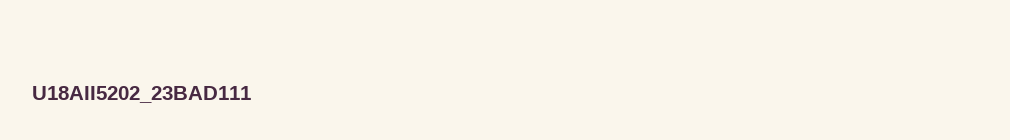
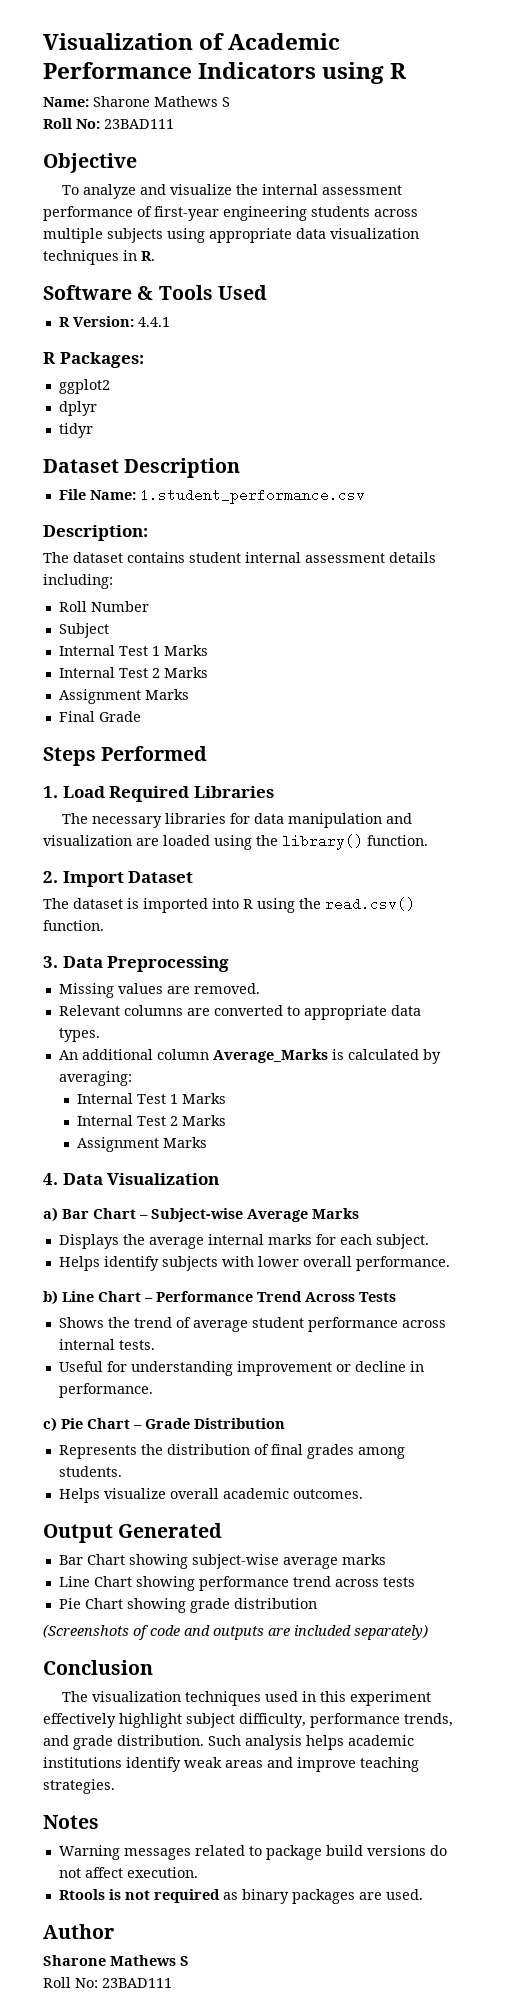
[32,86,251,103] U18AII5202_23BAD111 -> [43,33,341,50] [43,62,407,84] [43,96,230,107] [43,118,174,129] [43,153,137,173] [61,184,402,199] [43,206,418,221] [43,228,419,243] [43,250,155,265] [43,285,267,300] [58,316,170,327] [43,352,144,368] [58,379,110,394] [58,401,97,416] [58,423,93,438] [43,458,241,478] [58,488,365,504] [43,525,148,541] [43,552,436,563] [43,574,113,589] [58,601,149,612] [58,623,109,638] [58,645,208,656] [58,667,208,678] [58,689,189,704] [58,711,141,722] [43,746,208,766] [43,786,274,802] [61,813,412,828] [43,834,428,850] [43,871,194,887] [43,897,415,913] [43,920,104,931] [43,956,230,972] [58,983,260,998] [58,1005,421,1020] [58,1028,100,1042] [58,1049,441,1064] [58,1071,132,1086] [76,1093,226,1104] [76,1115,226,1126] [76,1137,207,1152] [43,1173,220,1185] [43,1207,359,1222] [58,1234,429,1249] [58,1256,450,1271] [43,1290,396,1305] [58,1317,446,1332] [58,1339,155,1350] [58,1361,424,1376] [58,1383,153,1398] [43,1417,285,1432] [58,1444,405,1459] [58,1466,122,1477] [58,1488,363,1503] [43,1523,223,1543] [58,1554,386,1569] [58,1576,415,1591] [58,1598,317,1613] [43,1624,428,1640] [43,1660,153,1675] [61,1691,431,1706] [43,1713,453,1728] [43,1735,414,1750] [43,1757,419,1772] [43,1779,115,1794] [43,1815,99,1829] [58,1845,447,1860] [58,1867,198,1878] [58,1889,423,1904] [43,1924,114,1939] [43,1955,189,1966] [43,1977,172,1988] Visualization of Academic Performance Indicators using R // Name: Sharone Mathews S // Roll No: 23BAD111 // Objective // To analyze and visualize the internal assessment performance of first-year engineering students across multiple subjects using appropriate data visualization techniques in R. // Software & Tools Used // R Version: 4.4.1 // R Packages: // ggplot2 // dplyr // tidyr // Dataset Description // File Name: 1.student_performance.csv // Description: // The dataset contains student internal assessment details including: // Roll Number // Subject // Internal Test 1 Marks // Internal Test 2 Marks // Assignment Marks // Final Grade // Steps Performed // 1. Load Required Libraries // The necessary libraries for data manipulation and visualization are loaded using the library() function. // 2. Import Dataset // The dataset is imported into R using the read.csv() function. // 3. Data Preprocessing // Missing values are removed. // Relevant columns are converted to appropriate data types. // An additional column Average_Marks is calculated by averaging: // Internal Test 1 Marks // Internal Test 2 Marks // Assignment Marks // 4. Data Visualization // a) Bar Chart – Subject-wise Average Marks // Displays the average internal marks for each subject. // Helps identify subjects with lower overall performance. // b) Line Chart – Performance Trend Across Tests // Shows the trend of average student performance across internal tests. // Useful for understanding improvement or decline in performance. // c) Pie Chart – Grade Distribution // Represents the distribution of final grades among students. // Helps visualize overall academic outcomes. // Output Generated // Bar Chart showing subject-wise average marks // Line Chart showing performance trend across tests // Pie Chart showing grade distribution // (Screenshots of code and outputs are included separately) // Conclusion // The visualization techniques used in this experiment effectively highlight subject difficulty, performance trends, and grade distribution. Such analysis helps academic institutions identify weak areas and improve teaching strategies. // Notes // Warning messages related to package build versions do not affect execution. // Rtools is not required as binary packages are used. // Author // Sharone Mathews S // Roll No: 23BAD111

